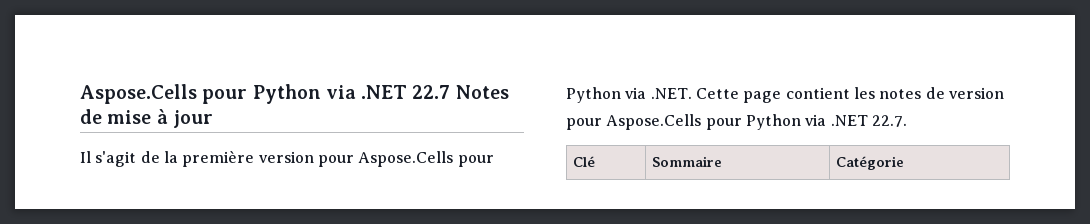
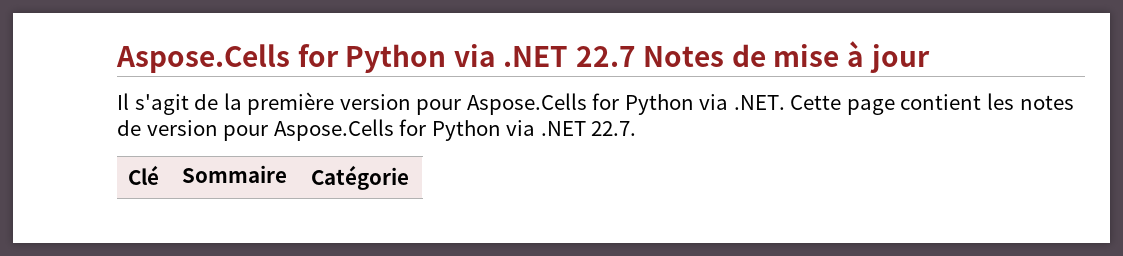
[80,84,248,104] Aspose.Cells pour -> [116,44,339,73] Aspose.Cells for
[457,155,494,167] pour -> [592,93,620,110] for
[705,118,742,130] pour -> [399,119,427,136] for

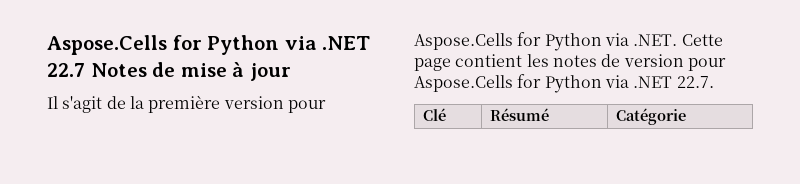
[182,165,288,183] Sommaire -> [489,108,549,121] Résumé

